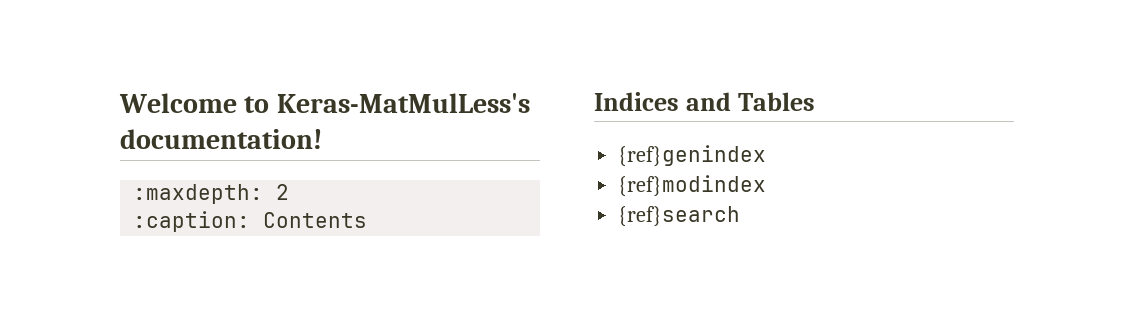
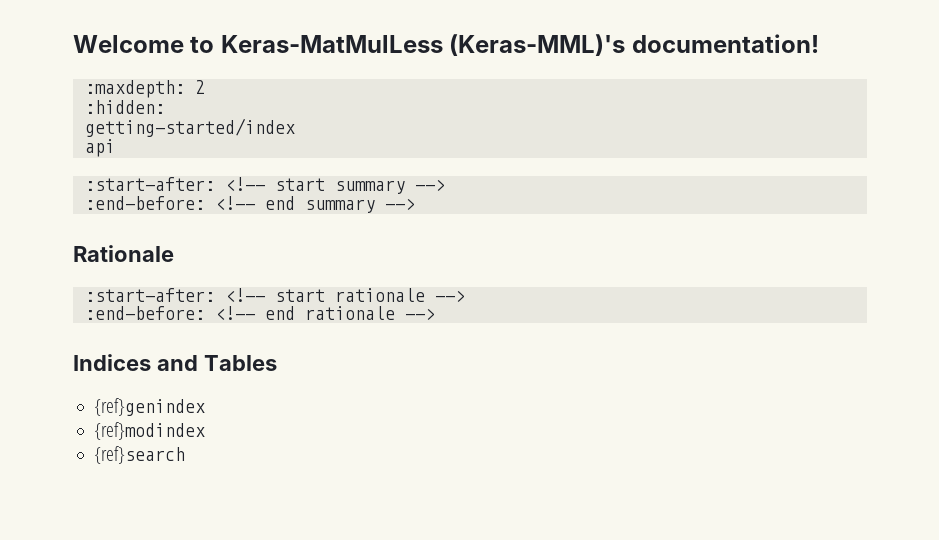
[276,93,530,113] Keras-MatMulLess's -> [220,34,626,56] Keras-MatMulLess (Keras-MML)'s
[133,211,368,232] :caption: Contents -> [84,100,165,114] [84,118,295,137] [84,139,115,157] [84,177,445,194] [84,196,415,213] [73,245,174,262] [84,288,465,302] [84,306,435,320] :hidden: // getting-started/index // api // :start-after: <!-- start summary --> // :end-before: <!-- end summary --> // Rationale // :start-after: <!-- start rationale --> // :end-before: <!-- end rationale -->

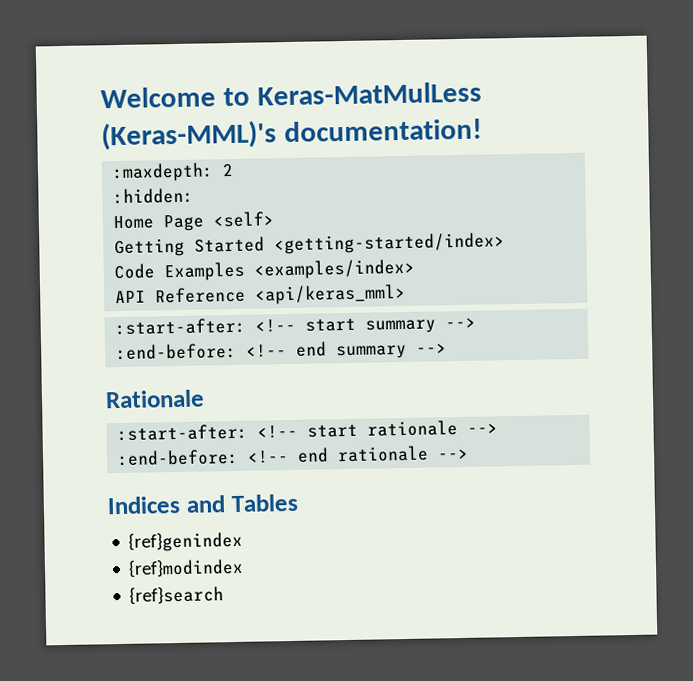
[84,118,295,137] [84,139,115,157] getting-started/index // api -> [113,211,275,232] [114,232,506,258] [114,258,416,282] [115,283,407,305] Home Page <self> // Getting Started <getting-started/index> // Code Examples <examples/index> // API Reference <api/keras_mml>

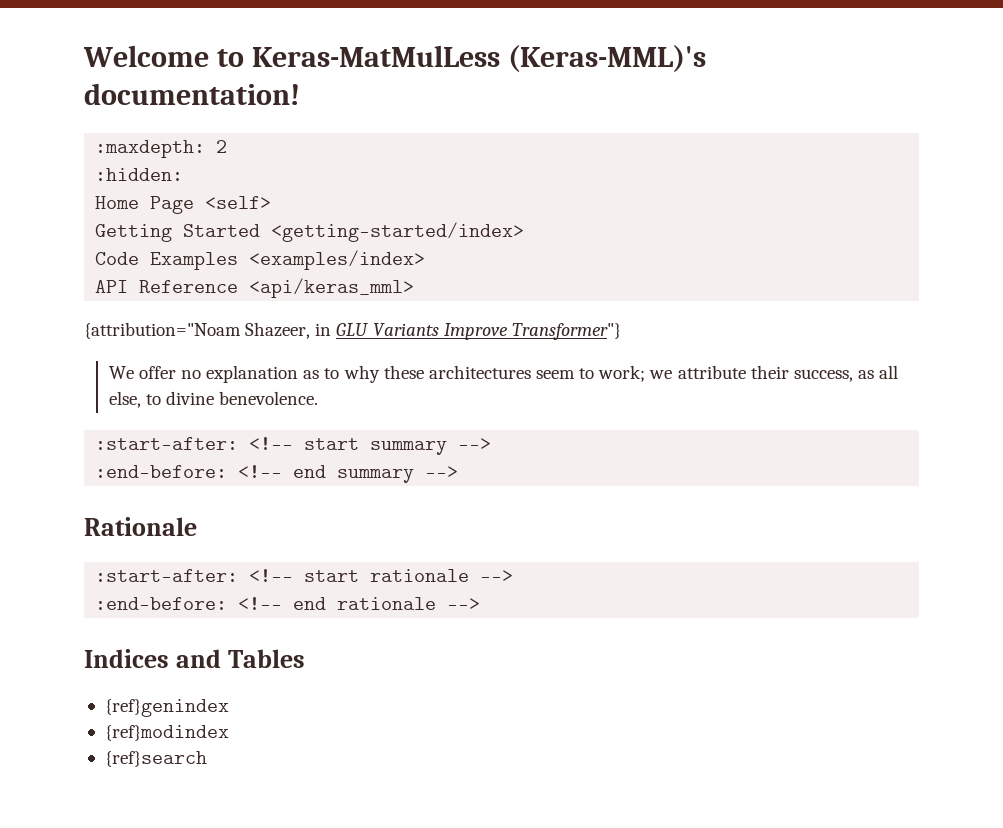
(407, 294) none -> [84,322,621,340] [108,365,899,383] [108,391,319,408] // {attribution="Noam Shazeer, in GLU Variants Improve Transformer"} // We offer no explanation as to why these architectures seem to work; we attribute their success, as all else, to divine benevolence.

